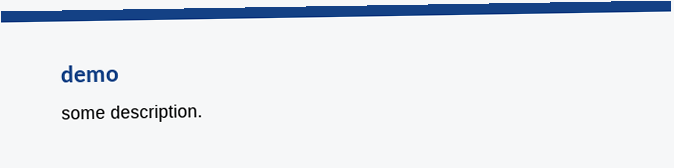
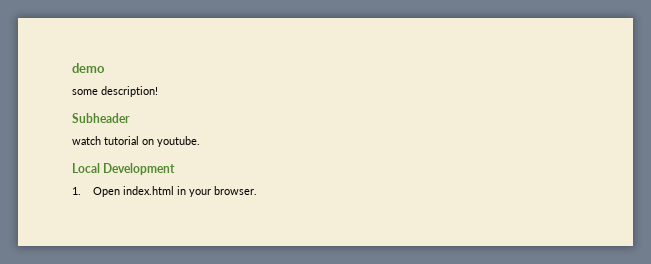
[110,104,203,123] description. -> [101,86,158,97] [72,113,130,123] [72,136,200,147] [72,163,176,175] [72,186,257,197] description! // Subheader // watch tutorial on youtube. // Local Development // 1. Open index.html in your browser.

